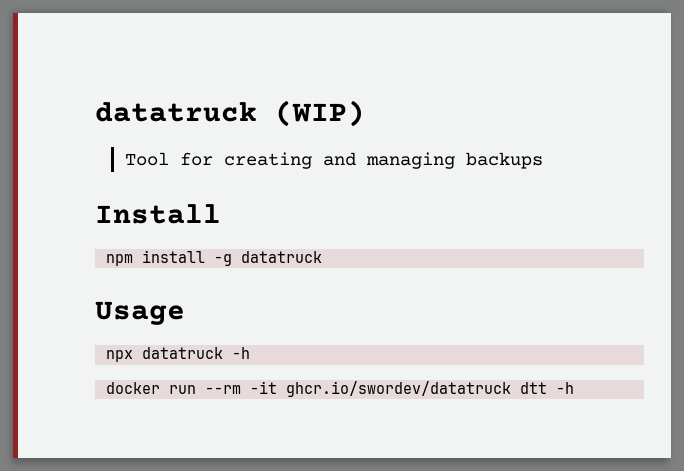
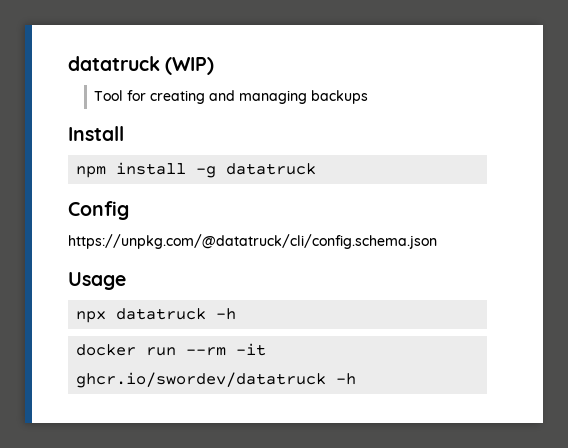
(323, 257) none -> [68,201,129,220] [68,234,437,249] // Config // https://unpkg.com/@datatruck/cli/config.schema.json
[520,382,548,394] dtt -> (327, 380) none

